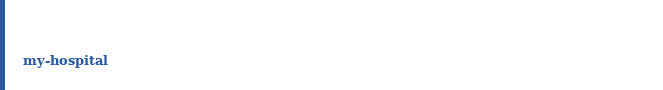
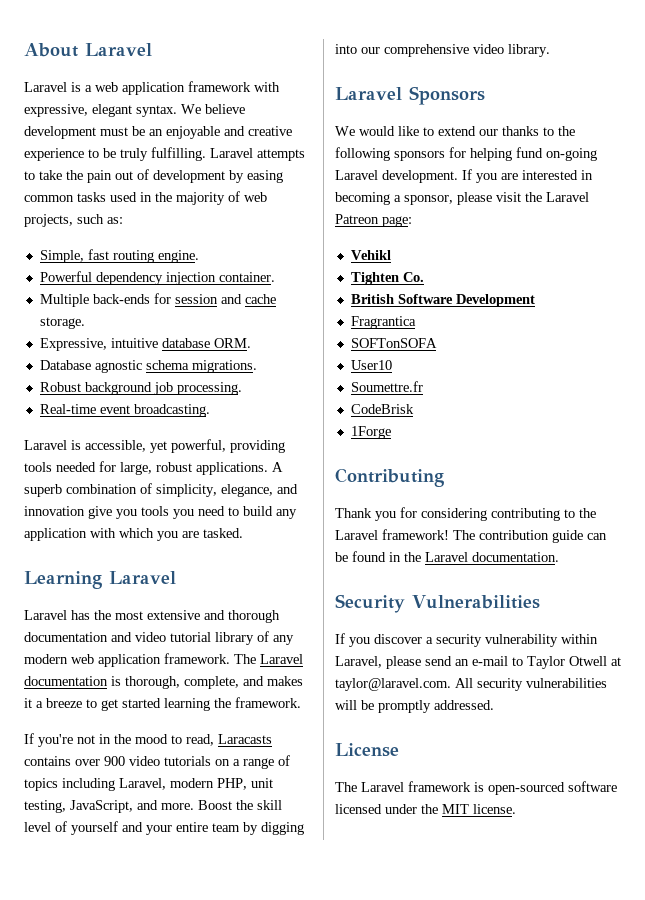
[23,55,108,68] my-hospital -> [24,43,152,57] [24,81,280,95] [24,104,245,117] [24,126,292,139] [24,147,305,161] [24,169,283,183] [24,191,267,205] [24,214,123,227] [39,249,199,263] [39,271,275,285] [39,293,276,307] [39,317,85,329] [39,338,251,351] [39,360,257,373] [39,382,242,395] [39,404,210,417] [24,439,285,453] [24,461,283,475] [24,483,298,497] [24,506,297,519] [24,528,243,541] [24,571,176,589] [24,610,280,623] [24,631,294,645] [24,653,303,667] [24,676,303,689] [24,697,301,711] [24,733,272,747] [24,755,290,769] [24,778,273,791] [24,800,282,813] [24,821,304,835] [335,44,550,57] [335,86,485,105] [335,126,575,136] [335,147,597,161] [335,169,593,183] [335,192,589,205] [335,214,412,227] [350,250,391,260] [350,272,424,285] [350,294,535,307] [350,316,416,329] [350,338,437,348] [350,360,392,370] [350,381,423,392] [350,404,414,414] [350,426,391,439] [335,468,444,487] [335,507,596,521] [335,529,607,543] [335,551,559,562] [335,594,540,613] [335,633,598,647] [335,656,621,669] [335,678,607,691] [335,700,494,713] [335,743,399,757] [335,781,617,795] [335,804,516,814] About Laravel // Laravel is a web application framework with expressive, elegant syntax. We believe development must be an enjoyable and creative experience to be truly fulfilling. Laravel attempts to take the pain out of development by easing common tasks used in the majority of web projects, such as: // Simple, fast routing engine. // Powerful dependency injection container. // Multiple back-ends for session and cache storage. // Expressive, intuitive database ORM. // Database agnostic schema migrations. // Robust background job processing. // Real-time event broadcasting. // Laravel is accessible, yet powerful, providing tools needed for large, robust applications. A superb combination of simplicity, elegance, and innovation give you tools you need to build any application with which you are tasked. // Learning Laravel // Laravel has the most extensive and thorough documentation and video tutorial library of any modern web application framework. The Laravel documentation is thorough, complete, and makes it a breeze to get started learning the framework. // If you're not in the mood to read, Laracasts contains over 900 video tutorials on a range of topics including Laravel, modern PHP, unit testing, JavaScript, and more. Boost the skill level of yourself and your entire team by digging into our comprehensive video library. // Laravel Sponsors // We would like to extend our thanks to the following sponsors for helping fund on-going Laravel development. If you are interested in becoming a sponsor, please visit the Laravel Patreon page: // Vehikl // Tighten Co. // British Software Development // Fragrantica // SOFTonSOFA // User10 // Soumettre.fr // CodeBrisk // 1Forge // Contributing // Thank you for considering contributing to the Laravel framework! The contribution guide can be found in the Laravel documentation. // Security Vulnerabilities // If you discover a security vulnerability within Laravel, please send an e-mail to Taylor Otwell at taylor@laravel.com. All security vulnerabilities will be promptly addressed. // License // The Laravel framework is open-sourced software licensed under the MIT license.

